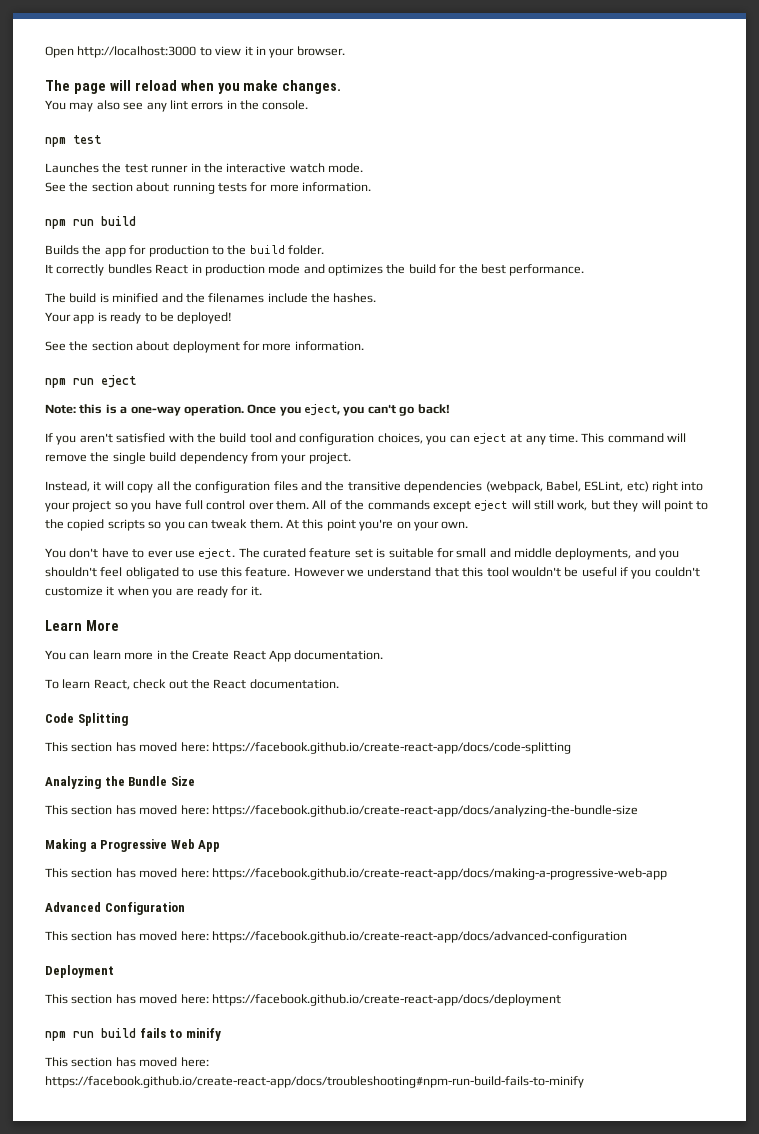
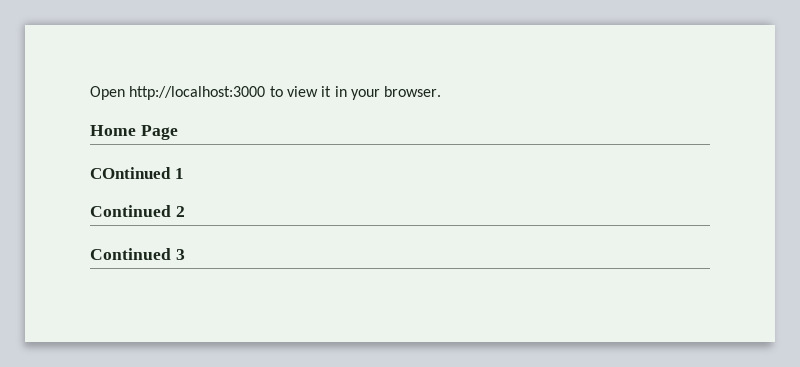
[45,80,342,94] [45,100,309,112] [45,135,101,147] [45,163,363,173] [45,182,371,194] [45,216,136,229] [45,245,324,257] [45,264,585,276] [45,293,377,303] [45,312,233,324] [45,341,364,353] [45,375,136,388] [45,404,450,416] [45,433,687,445] [45,452,351,464] [45,481,704,493] [45,500,709,512] [45,519,469,531] [45,548,680,560] [45,567,700,579] [45,586,262,598] [45,620,119,631] [45,650,384,662] [45,679,339,690] [45,713,128,726] [45,742,571,754] [45,776,195,789] [45,805,638,817] [45,839,221,852] [45,868,667,880] [45,902,185,915] [45,931,627,943] [45,965,114,978] [45,994,561,1006] [45,1028,221,1041] [45,1057,209,1067] [45,1076,584,1088] The page will reload when you make changes. // You may also see any lint errors in the console. // npm test // Launches the test runner in the interactive watch mode. // See the section about running tests for more information. // npm run build // Builds the app for production to the build folder. // It correctly bundles React in production mode and optimizes the build for the best performance. // The build is minified and the filenames include the hashes. // Your app is ready to be deployed! // See the section about deployment for more information. // npm run eject // Note: this is a one-way operation. Once you eject, you can't go back! // If you aren't satisfied with the build tool and configuration choices, you can eject at any time. This command will remove the single build dependency from your project. // Instead, it will copy all the configuration files and the transitive dependencies (webpack, Babel, ESLint, etc) right into your project so you have full control over them. All of the commands except eject will still work, but they will point to the copied scripts so you can tweak them. At this point you're on your own. // You don't have to ever use eject. The curated feature set is suitable for small and middle deployments, and you shouldn't feel obligated to use this feature. However we understand that this tool wouldn't be useful if you couldn't customize it when you are ready for it. // Learn More // You can learn more in the Create React App documentation. // To learn React, check out the React documentation. // Code Splitting // This section has moved here: https://facebook.github.io/create-react-app/docs/code-splitting // Analyzing the Bundle Size // This section has moved here: https://facebook.github.io/create-react-app/docs/analyzing-the-bundle-size // Making a Progressive Web App // This section has moved here: https://facebook.github.io/create-react-app/docs/making-a-progressive-web-app // Advanced Configuration // This section has moved here: https://facebook.github.io/create-react-app/docs/advanced-configuration // Deployment // This section has moved here: https://facebook.github.io/create-react-app/docs/deployment // npm run build fails to minify // This section has moved here: https://facebook.github.io/create-react-app/docs/troubleshooting#npm-run-build-fails-to-minify -> [90,125,178,140] [90,167,184,179] [90,205,185,217] [90,248,185,260] Home Page // COntinued 1 // Continued 2 // Continued 3

